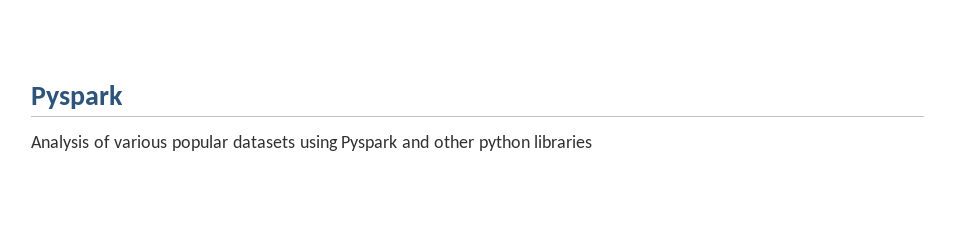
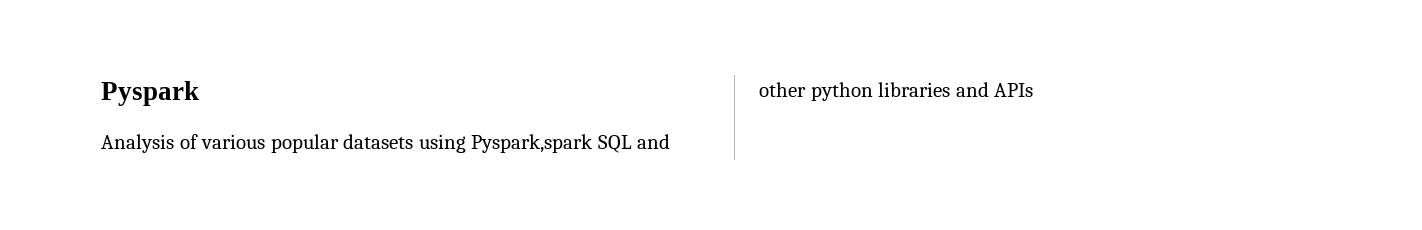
[341,135,398,151] Pyspark -> [471,134,632,153] Pyspark,spark SQL
(593, 141) none -> [955,82,1034,97] and APIs

